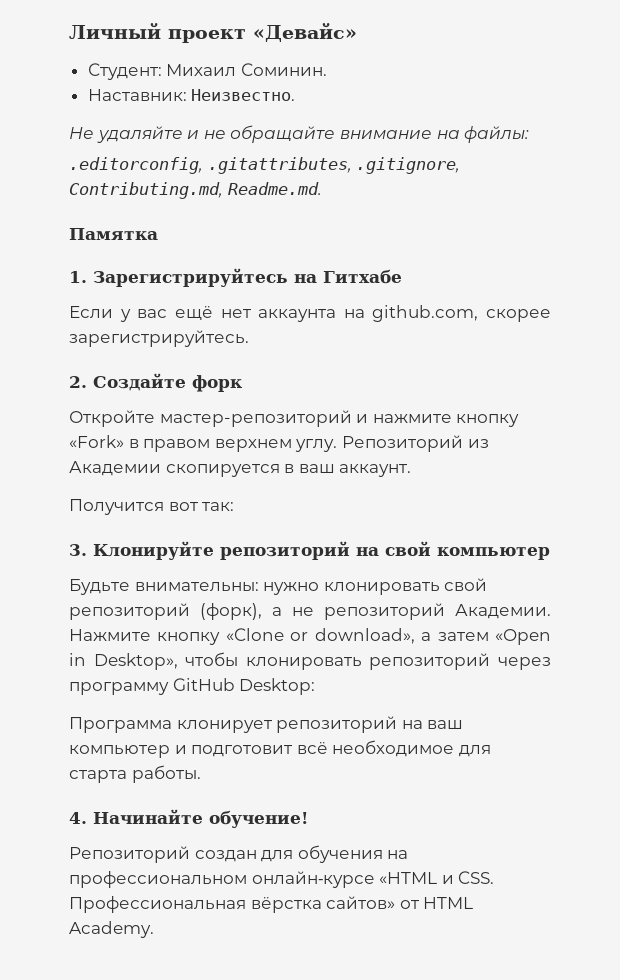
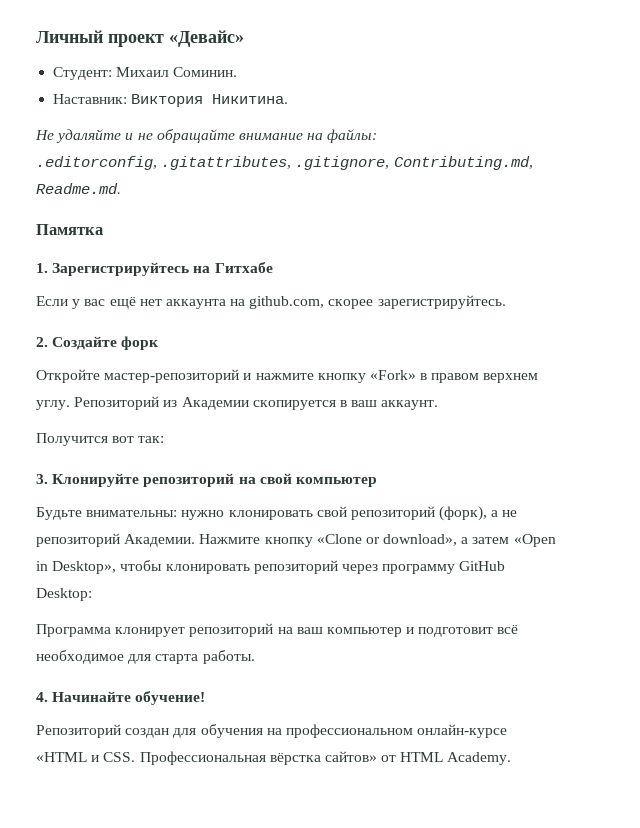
[191,89,296,101] Неизвестно. -> [131,94,289,107] Виктория Никитина.

